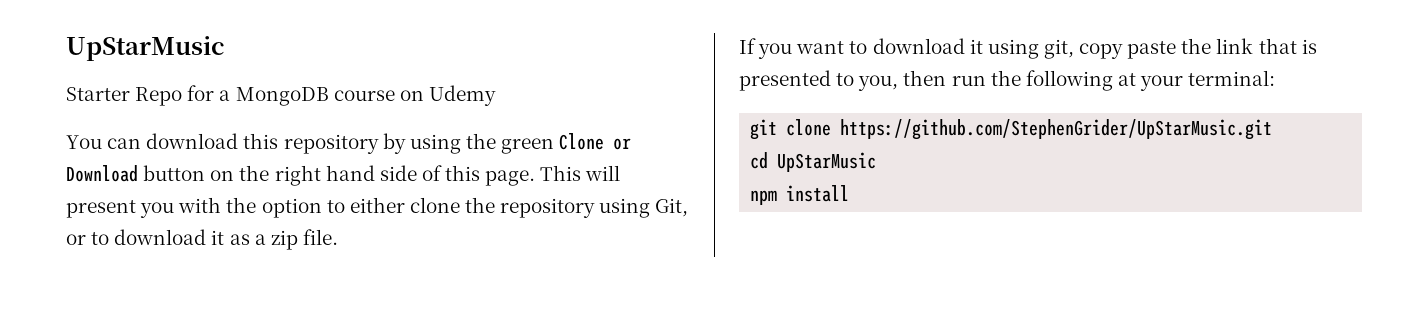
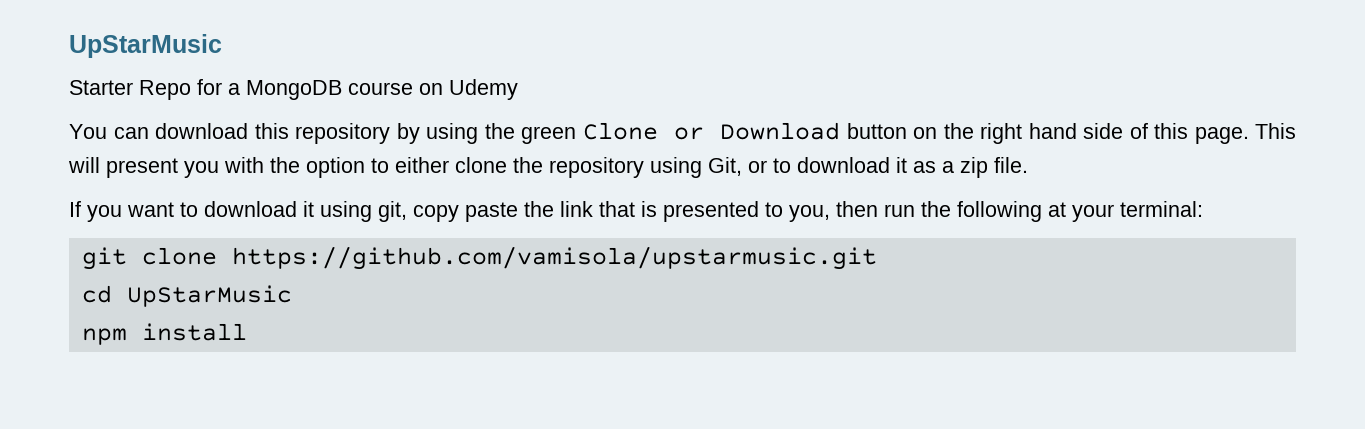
[840,119,1273,140] https://github.com/StephenGrider/UpStarMusic.git -> [231,246,877,270] https://github.com/vamisola/upstarmusic.git

